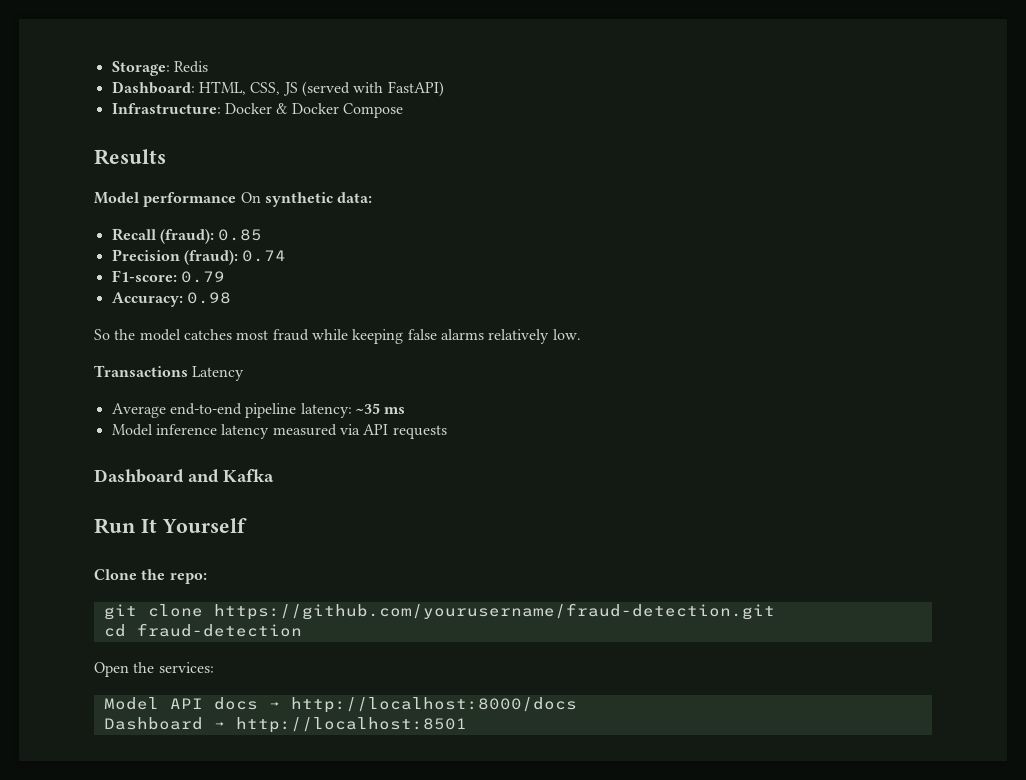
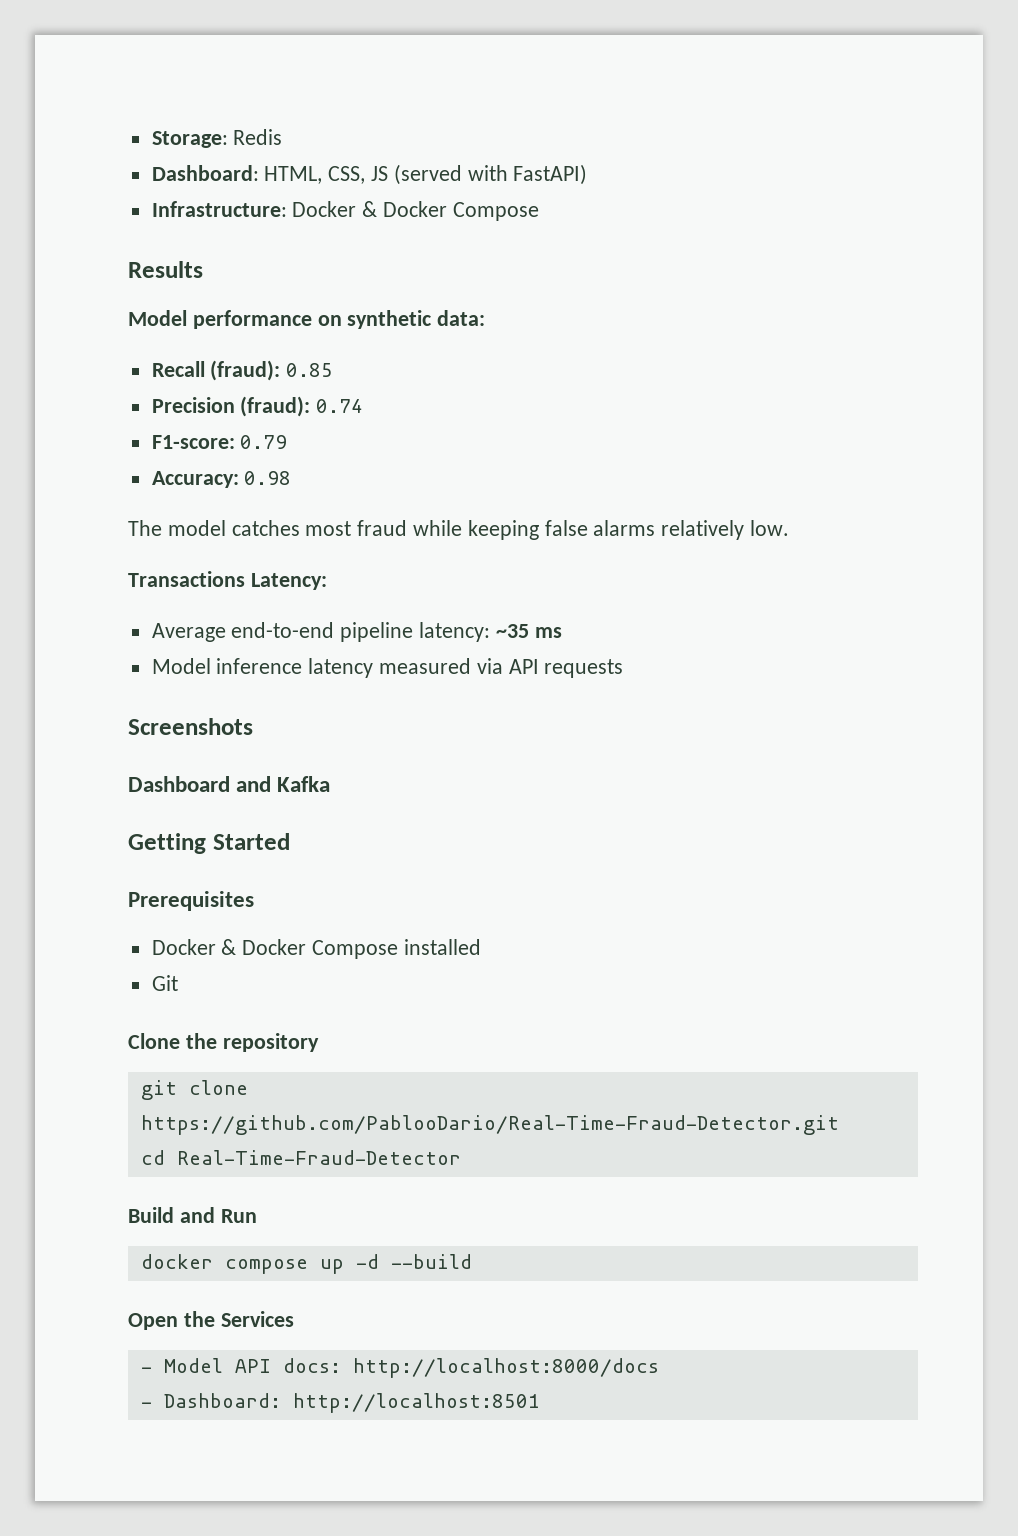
[240,192,261,203] On -> [317,315,342,326] on
[94,329,136,340] So the -> [128,520,162,536] The
[192,366,245,381] Latency -> [250,573,327,590] Latency:
(447, 432) none -> [128,718,253,735] // Screenshots
[94,518,247,534] Run It Yourself -> [128,833,290,854] [128,891,254,911] [151,939,481,959] [151,975,178,991] Getting Started // Prerequisites // Docker & Docker Compose installed // Git
[169,573,207,584] repo: -> [222,1033,319,1052] repository
[213,603,775,620] https://github.com/yourusername/fraud-detection.git -> [140,1115,839,1135] https://github.com/PablooDario/Real-Time-Fraud-Detector.git
[136,623,302,637] [94,662,214,677] [103,697,280,710] fraud-detection // Open the services: // Model API docs → -> [176,1150,461,1165] [128,1207,257,1223] [140,1254,472,1274] [128,1311,294,1330] [140,1358,341,1373] Real-Time-Fraud-Detector // Build and Run // docker compose up -d --build // Open the Services // - Model API docs:
[103,717,225,730] Dashboard → -> [140,1393,281,1408] - Dashboard:

